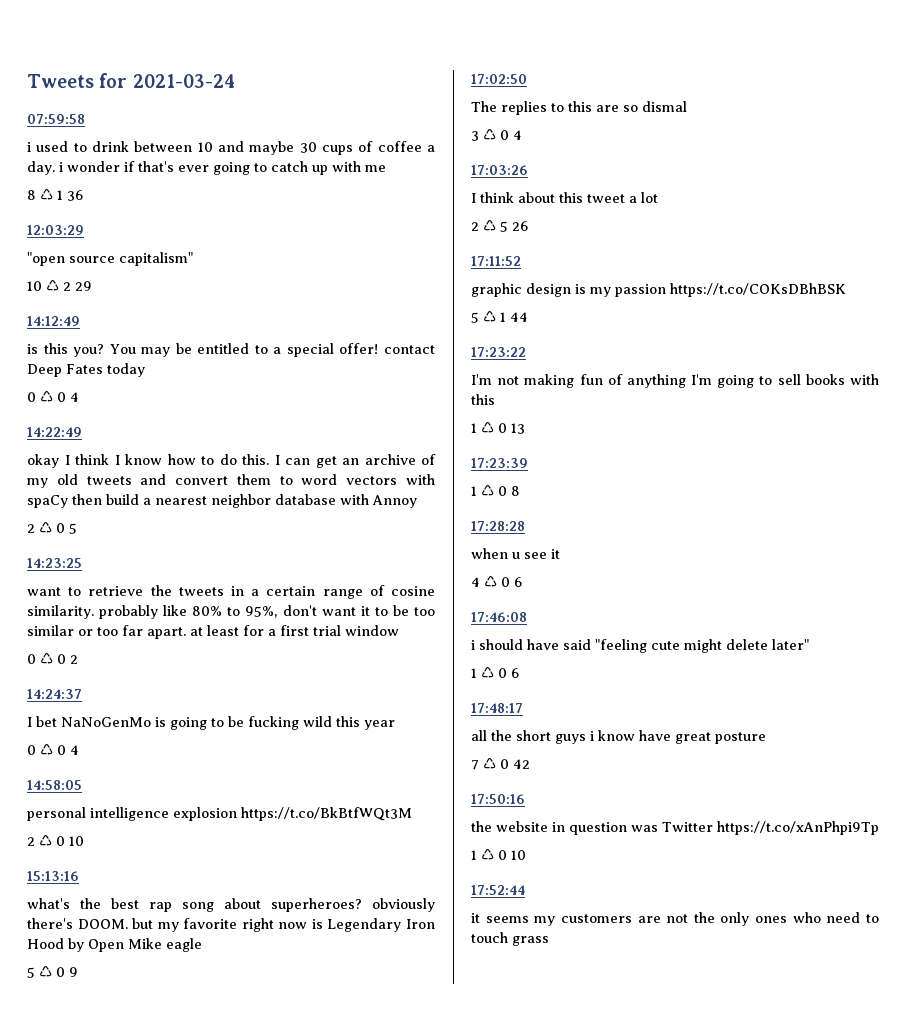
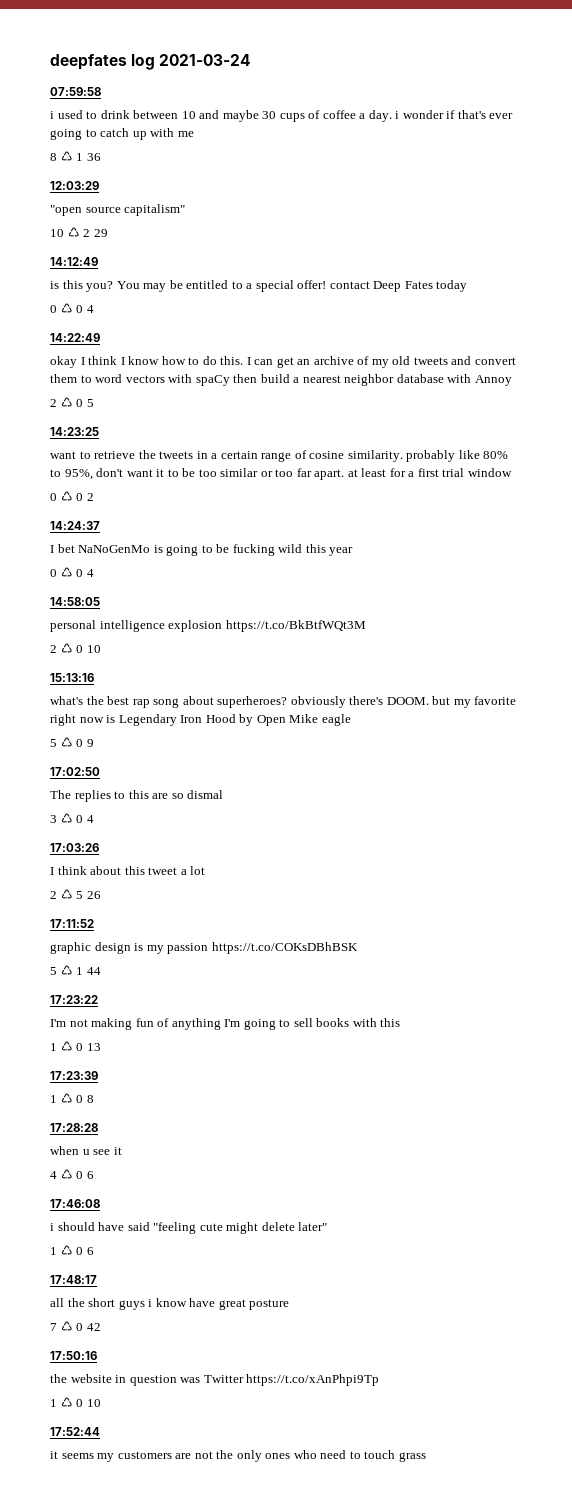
[27,73,128,88] Tweets for -> [50,54,156,70] deepfates log

